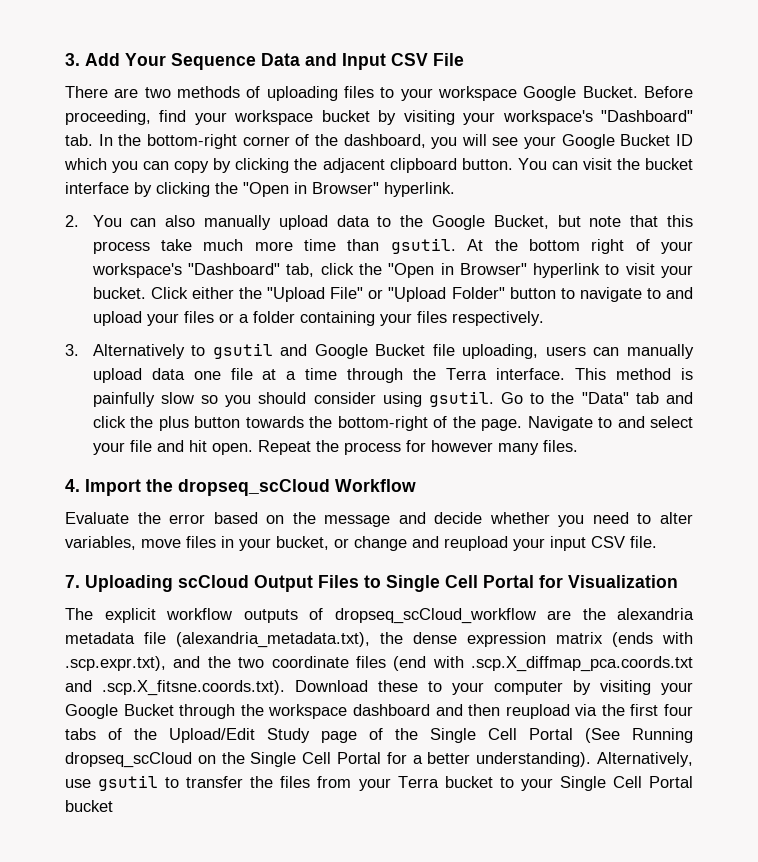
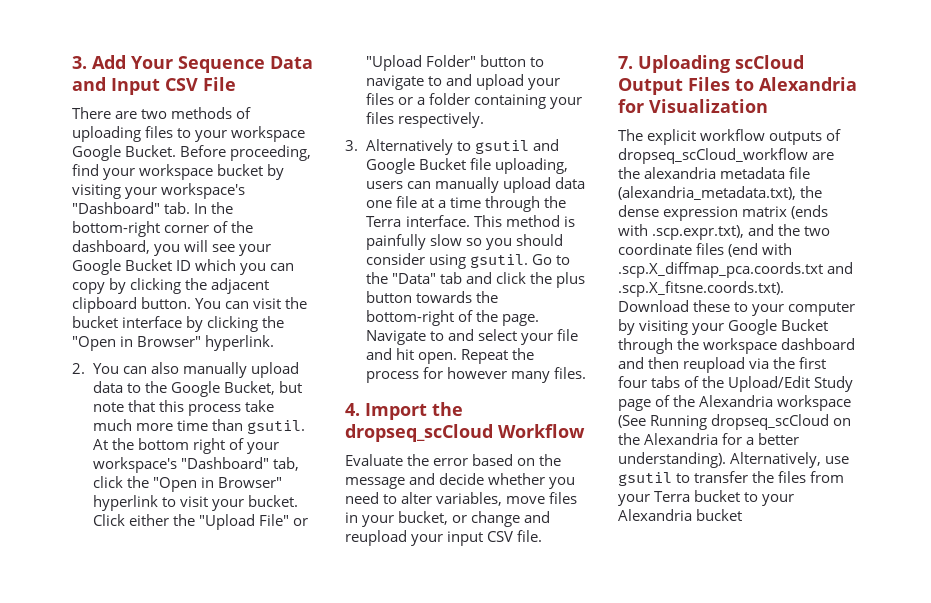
[386,575,534,592] Single Cell Portal -> [759,77,857,91] Alexandria
[430,728,573,743] Single Cell Portal -> [699,395,852,411] Alexandria workspace
[250,752,382,767] Single Cell Portal -> [644,433,719,445] Alexandria
[559,776,693,791] Single Cell Portal -> [618,509,692,521] Alexandria

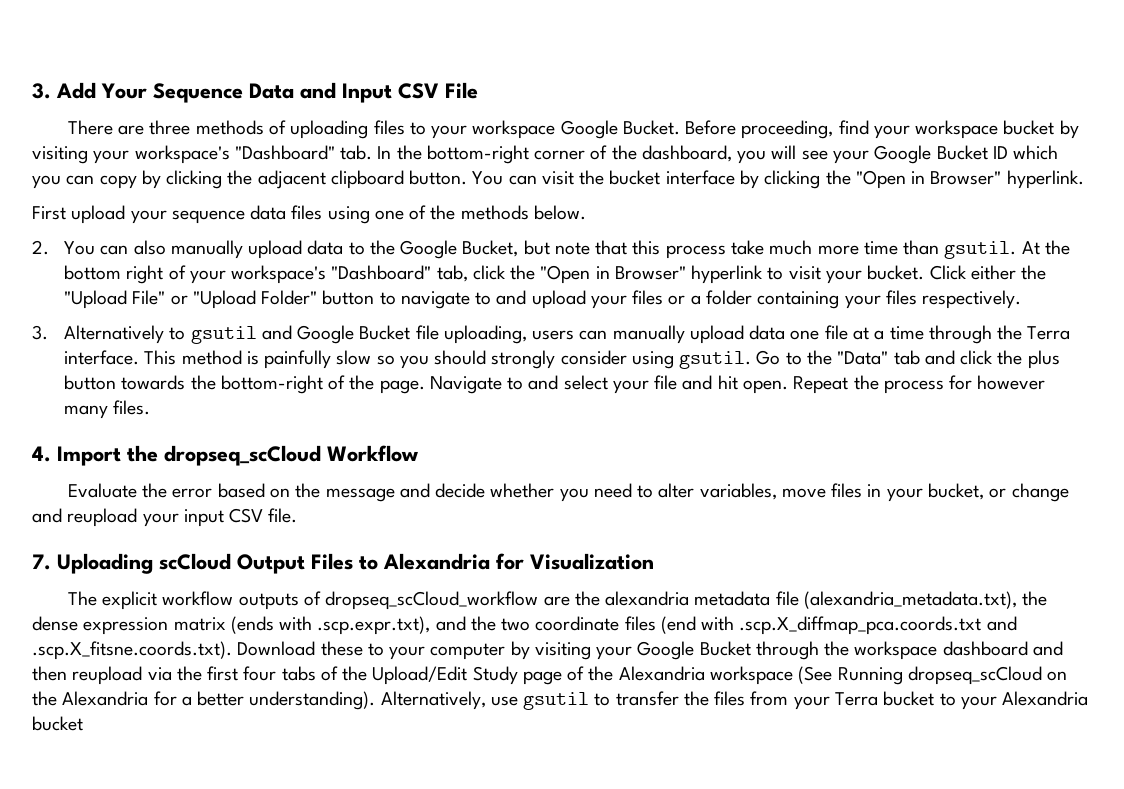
[141,109,168,119] two -> [149,120,191,135] three
(275, 343) none -> [32,205,586,224] // First upload your sequence data files using one of the methods below.
(563, 240) none -> [491,350,556,369] strongly

